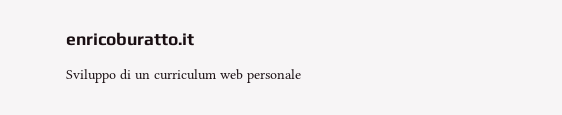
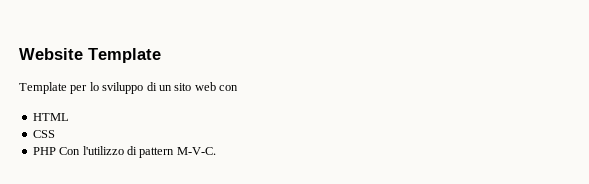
[66,32,194,46] [66,69,301,83] enricoburatto.it // Sviluppo di un curriculum web personale -> [19,48,161,63] [19,82,238,94] [32,113,69,121] [32,130,55,138] [32,146,216,158] Website Template // Template per lo sviluppo di un sito web con // HTML // CSS // PHP Con l'utilizzo di pattern M-V-C.

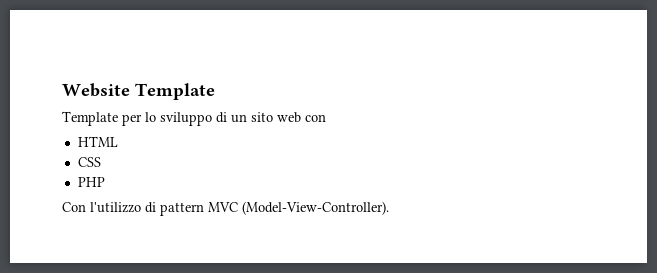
(56, 151) none -> (105, 182) //
[176,147,216,155] M-V-C. -> [208,201,389,215] MVC (Model-View-Controller).

